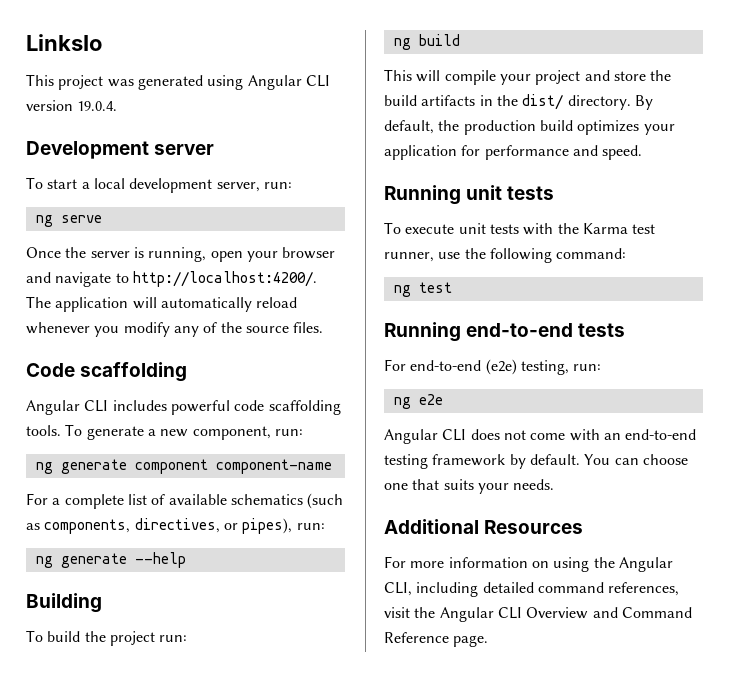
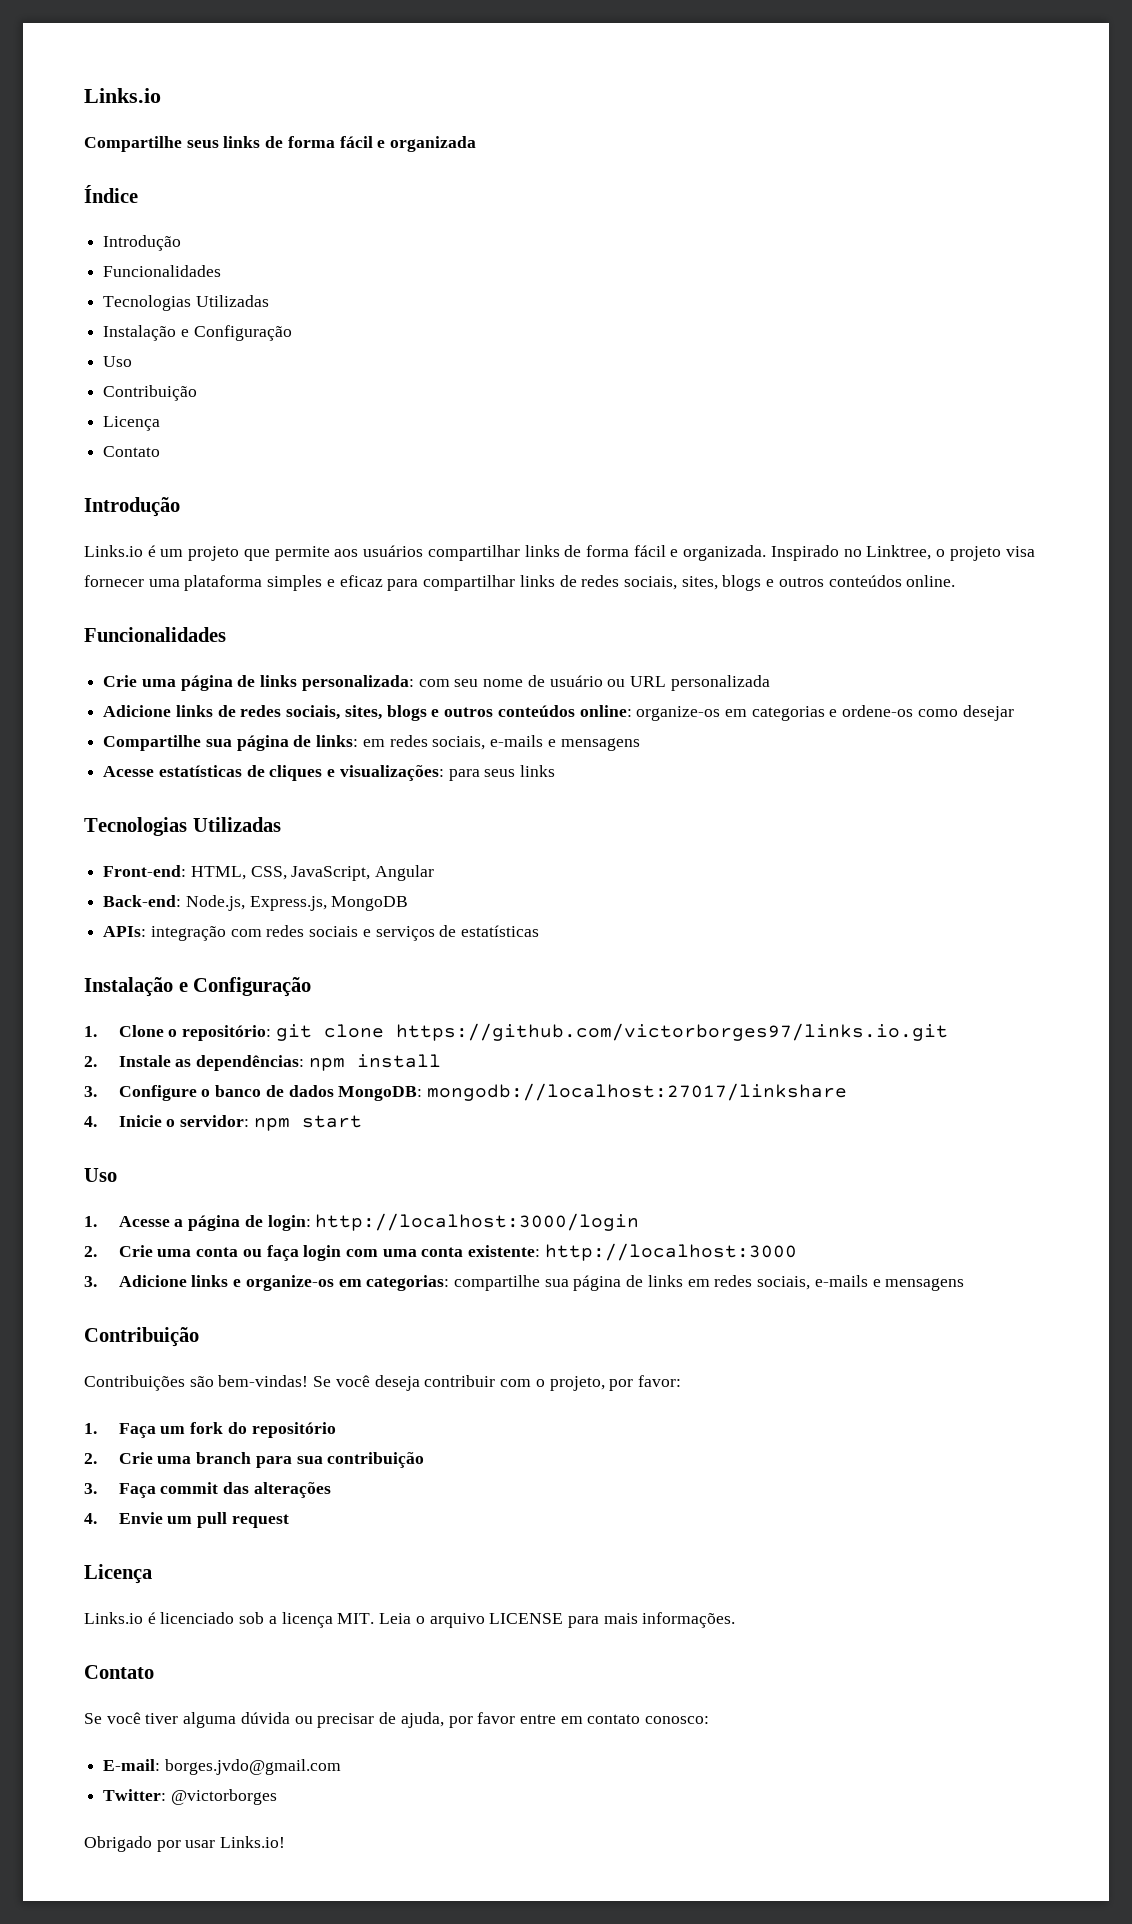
[26,34,103,51] [26,74,330,90] [26,100,118,111] [26,141,215,159] [26,177,292,193] [35,215,102,227] [26,247,336,262] [26,271,317,287] [26,296,298,312] [26,322,324,337] [26,362,188,382] [26,400,341,415] [26,424,303,440] [35,459,332,474] [26,493,344,509] [26,518,325,534] [35,552,186,568] [26,593,102,613] [26,630,188,646] [393,34,460,50] [384,69,672,85] [384,94,653,110] [384,120,675,135] [384,145,643,160] [384,185,555,205] [384,222,656,235] [384,248,627,263] [393,282,452,297] [384,322,626,342] [384,359,602,375] [393,394,443,409] [384,429,697,444] [384,454,688,469] [384,479,555,494] [384,519,584,534] [384,556,673,572] [384,582,680,597] [384,607,692,622] [384,632,489,647] LinksIo // This project was generated using Angular CLI version 19.0.4. // Development server // To start a local development server, run: // ng serve // Once the server is running, open your browser and navigate to http://localhost:4200/. The application will automatically reload whenever you modify any of the source files. // Code scaffolding // Angular CLI includes powerful code scaffolding tools. To generate a new component, run: // ng generate component component-name // For a complete list of available schematics (such as components, directives, or pipes), run: // ng generate --help // Building // To build the project run: // ng build // This will compile your project and store the build artifacts in the dist/ directory. By default, the production build optimizes your application for performance and speed. // Running unit tests // To execute unit tests with the Karma test runner, use the following command: // ng test // Running end-to-end tests // For end-to-end (e2e) testing, run: // ng e2e // Angular CLI does not come with an end-to-end testing framework by default. You can choose one that suits your needs. // Additional Resources // For more information on using the Angular CLI, including detailed command references, visit the Angular CLI Overview and Command Reference page. -> [84,88,161,103] [84,136,477,152] [84,185,138,203] [103,235,182,251] [103,265,222,277] [103,295,269,311] [103,325,292,341] [103,356,133,367] [103,385,198,401] [103,416,161,431] [103,446,161,457] [84,497,180,517] [84,545,1035,561] [84,575,956,591] [84,627,226,642] [103,675,770,691] [103,705,1014,721] [103,735,640,751] [103,765,556,781] [84,817,281,836] [103,865,435,881] [103,895,409,911] [103,925,540,941] [84,977,312,997] [84,1023,948,1041] [84,1054,441,1071] [84,1083,847,1101] [84,1115,362,1131] [84,1168,117,1182] [84,1213,640,1231] [84,1243,797,1261] [84,1275,965,1291] [84,1327,199,1347] [84,1375,681,1391] [84,1422,336,1438] [84,1452,425,1468] [84,1482,331,1498] [84,1512,289,1528] [84,1564,152,1584] [84,1612,736,1628] [84,1665,154,1679] [84,1712,710,1728] [103,1759,341,1775] [103,1789,277,1805] [84,1836,286,1852] Links.io // Compartilhe seus links de forma fácil e organizada // Índice // Introdução // Funcionalidades // Tecnologias Utilizadas // Instalação e Configuração // Uso // Contribuição // Licença // Contato // Introdução // Links.io é um projeto que permite aos usuários compartilhar links de forma fácil e organizada. Inspirado no Linktree, o projeto visa fornecer uma plataforma simples e eficaz para compartilhar links de redes sociais, sites, blogs e outros conteúdos online. // Funcionalidades // Crie uma página de links personalizada: com seu nome de usuário ou URL personalizada // Adicione links de redes sociais, sites, blogs e outros conteúdos online: organize-os em categorias e ordene-os como desejar // Compartilhe sua página de links: em redes sociais, e-mails e mensagens // Acesse estatísticas de cliques e visualizações: para seus links // Tecnologias Utilizadas // Front-end: HTML, CSS, JavaScript, Angular // Back-end: Node.js, Express.js, MongoDB // APIs: integração com redes sociais e serviços de estatísticas // Instalação e Configuração // 1. Clone o repositório: git clone https://github.com/victorborges97/links.io.git // 2. Instale as dependências: npm install // 3. Configure o banco de dados MongoDB: mongodb://localhost:27017/linkshare // 4. Inicie o servidor: npm start // Uso // 1. Acesse a página de login: http://localhost:3000/login // 2. Crie uma conta ou faça login com uma conta existente: http://localhost:3000 // 3. Adicione links e organize-os em categorias: compartilhe sua página de links em redes sociais, e-mails e mensagens // Contribuição // Contribuições são bem-vindas! Se você deseja contribuir com o projeto, por favor: // 1. Faça um fork do repositório // 2. Crie uma branch para sua contribuição // 3. Faça commit das alterações // 4. Envie um pull request // Licença // Links.io é licenciado sob a licença MIT. Leia o arquivo LICENSE para mais informações. // Contato // Se você tiver alguma dúvida ou precisar de ajuda, por favor entre em contato conosco: // E-mail: borges.jvdo@gmail.com // Twitter: @victorborges // Obrigado por usar Links.io!

